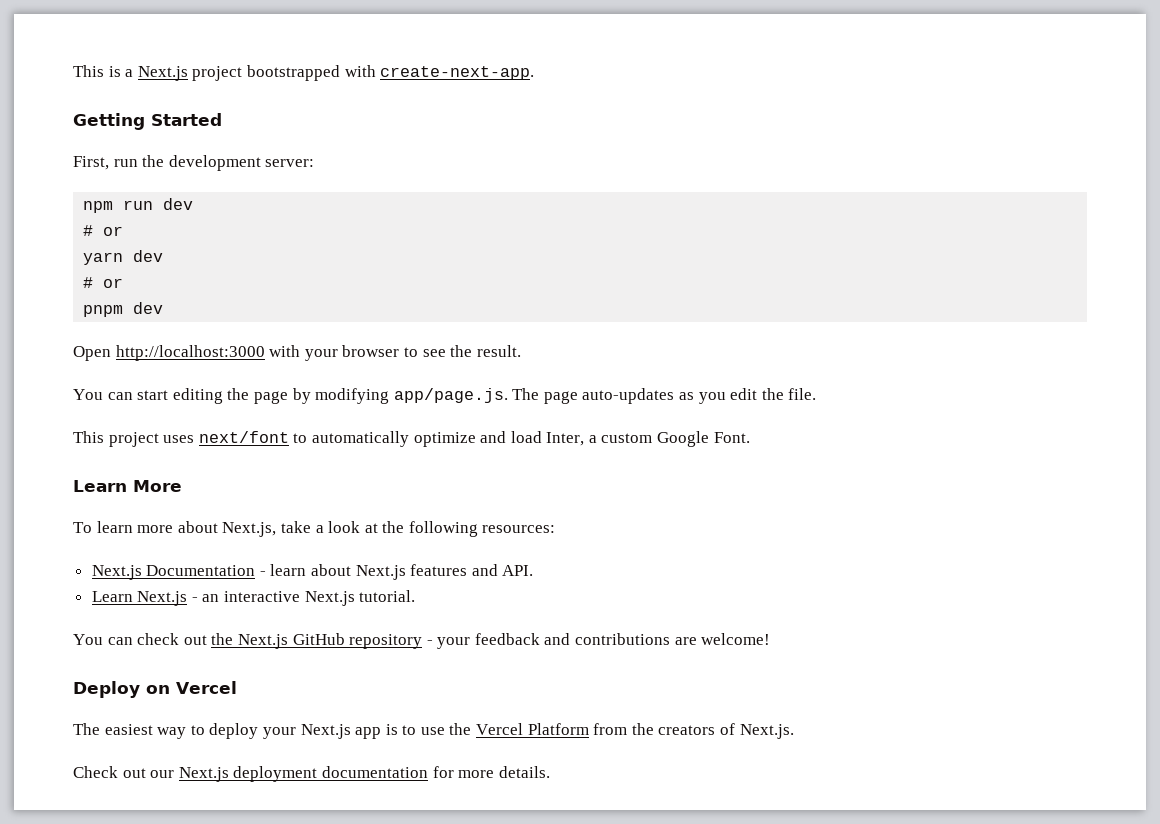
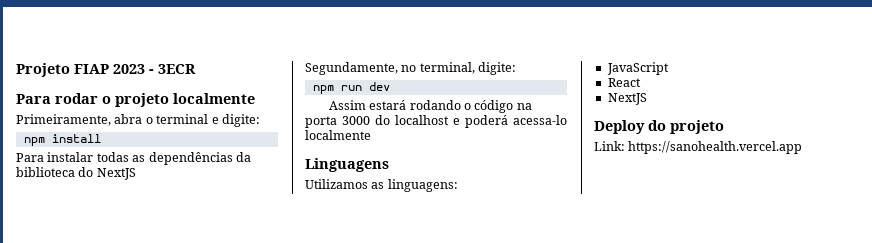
[73,65,535,81] [73,113,222,130] [73,155,315,171] [83,198,194,213] [83,225,124,236] [83,250,164,265] [83,277,124,288] [83,302,164,317] [73,345,521,361] [73,388,817,404] [73,431,750,447] [73,480,182,492] [73,521,556,537] [91,564,534,580] [91,590,416,606] [73,633,771,649] [73,681,237,698] [73,723,794,739] [73,766,550,782] This is a Next.js project bootstrapped with create-next-app. // Getting Started // First, run the development server: // npm run dev // # or // yarn dev // # or // pnpm dev // Open http://localhost:3000 with your browser to see the result. // You can start editing the page by modifying app/page.js. The page auto-updates as you edit the file. // This project uses next/font to automatically optimize and load Inter, a custom Google Font. // Learn More // To learn more about Next.js, take a look at the following resources: // Next.js Documentation - learn about Next.js features and API. // Learn Next.js - an interactive Next.js tutorial. // You can check out the Next.js GitHub repository - your feedback and contributions are welcome! // Deploy on Vercel // The easiest way to deploy your Next.js app is to use the Vercel Platform from the creators of Next.js. // Check out our Next.js deployment documentation for more details. -> [16,63,196,77] [16,93,255,107] [16,114,260,127] [23,134,101,146] [16,152,251,165] [16,167,136,180] [305,62,517,75] [312,82,390,94] [328,100,532,113] [305,115,567,128] [305,130,371,140] [305,158,389,172] [305,179,458,192] [606,62,669,75] [607,78,641,87] [607,93,647,105] [594,120,724,134] [594,141,803,154] Projeto FIAP 2023 - 3ECR // Para rodar o projeto localmente // Primeiramente, abra o terminal e digite: // npm install // Para instalar todas as dependências da biblioteca do NextJS // Segundamente, no terminal, digite: // npm run dev // Assim estará rodando o código na porta 3000 do localhost e poderá acessa-lo localmente // Linguagens // Utilizamos as linguagens: // JavaScript // React // NextJS // Deploy do projeto // Link: https://sanohealth.vercel.app

